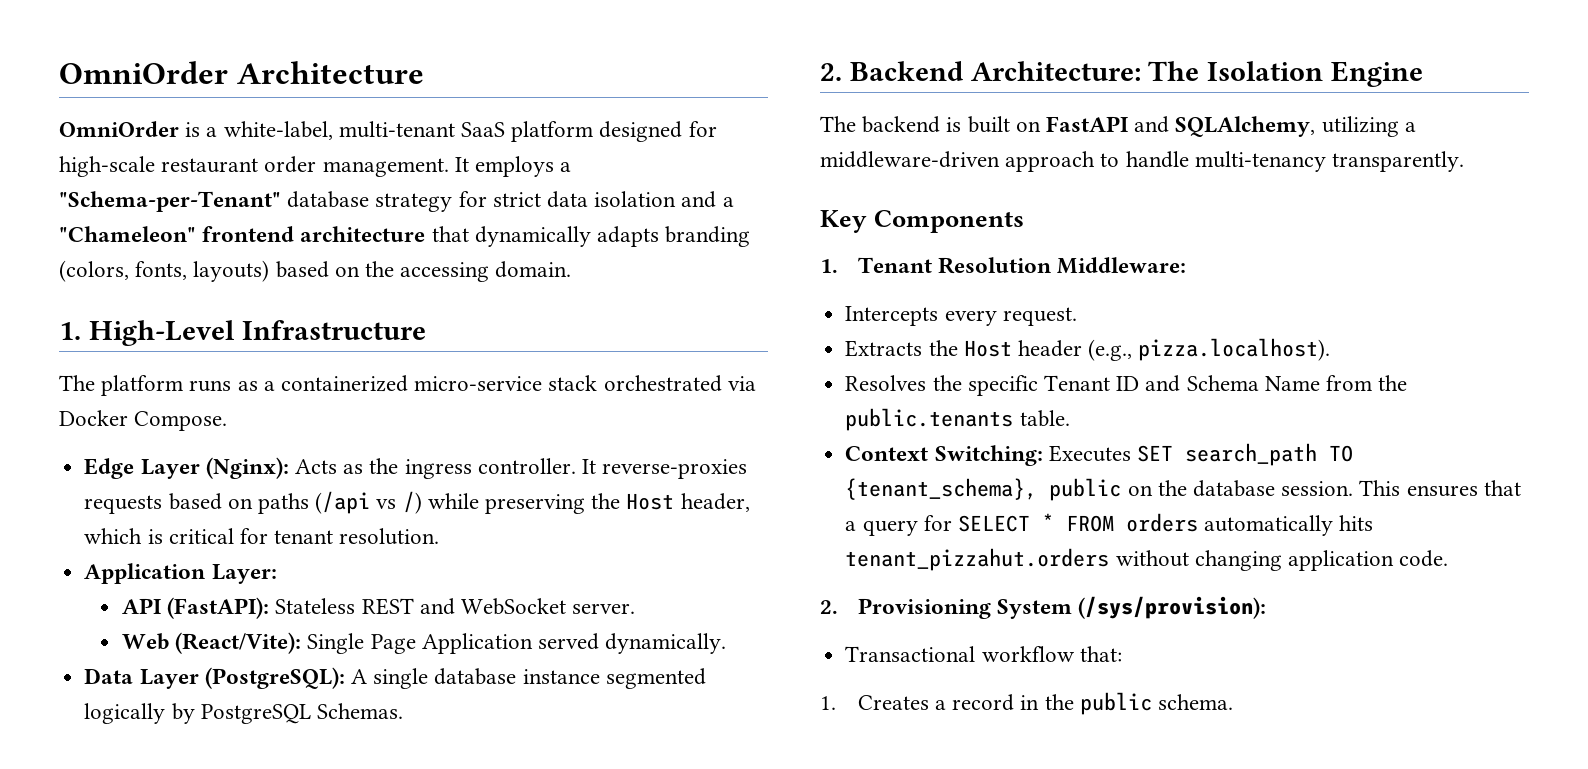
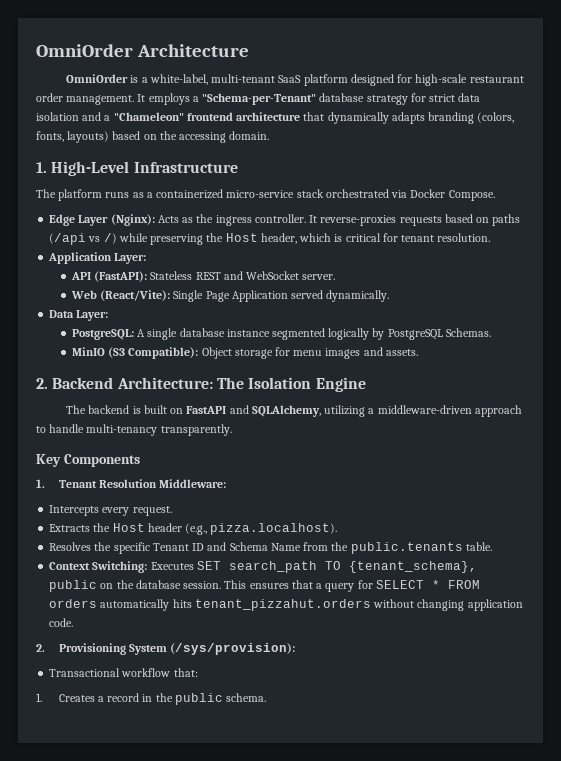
[139,667,345,689] Layer (PostgreSQL): -> [76,310,109,321] [71,329,134,340] Layer: // PostgreSQL:
(403, 711) none -> [71,347,418,359] // MinIO (S3 Compatible): Object storage for menu images and assets.

